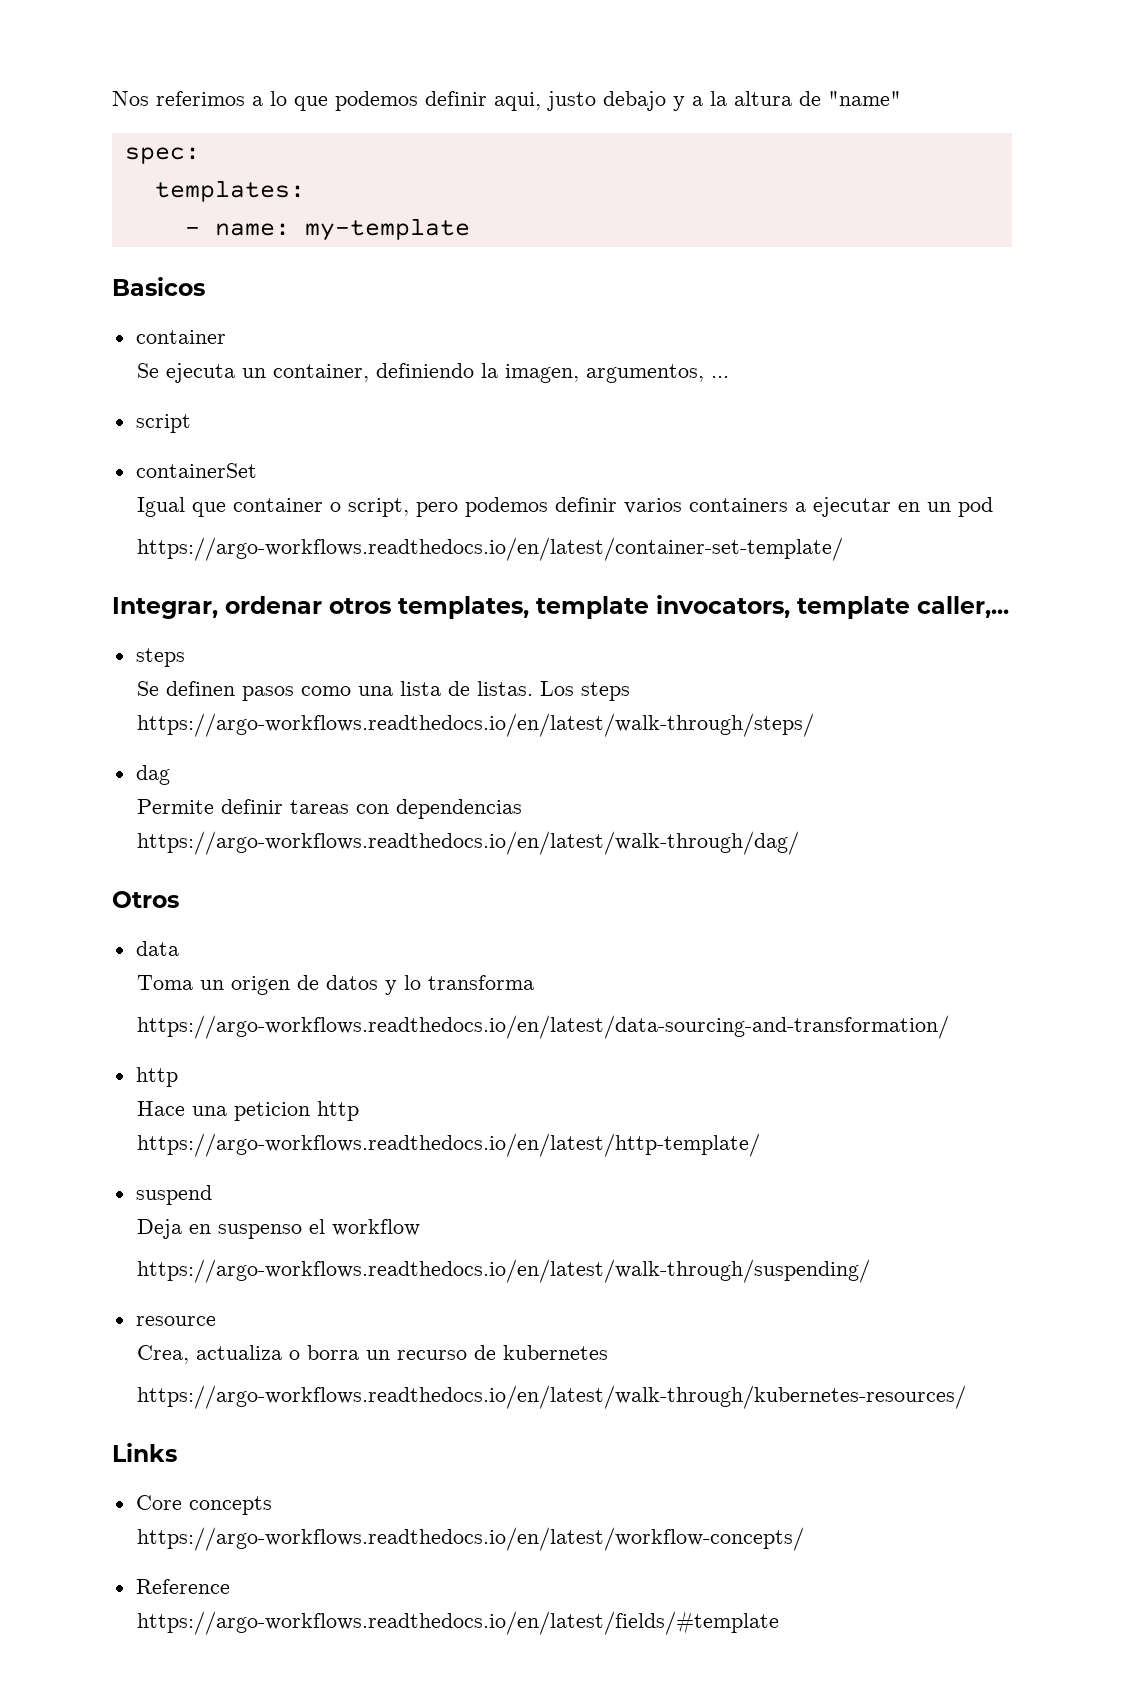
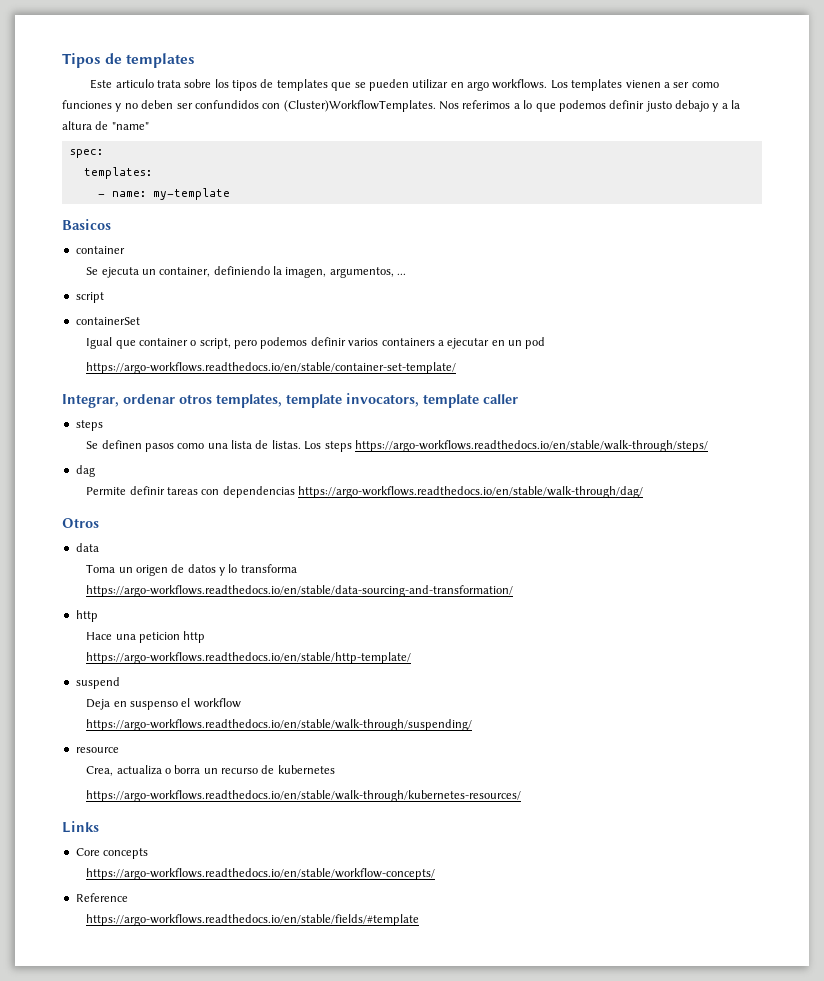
(112, 98) none -> [62,53,196,68] [90,79,719,91] [62,100,436,112] Tipos de templates // Este articulo trata sobre los tipos de templates que se pueden utilizar en argo workflows. Los templates vienen a ser como funciones y no deben ser confundidos con (Cluster)WorkflowTemplates.
[494,92,541,111] aqui, -> (645, 104) none
[137,537,844,561] https://argo-workflows.readthedocs.io/en/latest/container-set-template/ -> [86,362,457,374] https://argo-workflows.readthedocs.io/en/stable/container-set-template/
[917,596,1009,618] caller,... -> [483,394,518,404] caller
[137,713,815,737] https://argo-workflows.readthedocs.io/en/latest/walk-through/steps/ -> [354,440,708,452] https://argo-workflows.readthedocs.io/en/stable/walk-through/steps/
[137,831,800,855] https://argo-workflows.readthedocs.io/en/latest/walk-through/dag/ -> [298,486,644,498] https://argo-workflows.readthedocs.io/en/stable/walk-through/dag/
[137,1015,950,1039] https://argo-workflows.readthedocs.io/en/latest/data-sourcing-and-transformation/ -> [86,585,514,597] https://argo-workflows.readthedocs.io/en/stable/data-sourcing-and-transformation/
[137,1133,761,1157] https://argo-workflows.readthedocs.io/en/latest/http-template/ -> [86,652,412,664] https://argo-workflows.readthedocs.io/en/stable/http-template/
[137,1259,871,1283] https://argo-workflows.readthedocs.io/en/latest/walk-through/suspending/ -> [86,719,473,731] https://argo-workflows.readthedocs.io/en/stable/walk-through/suspending/
[137,1385,967,1409] https://argo-workflows.readthedocs.io/en/latest/walk-through/kubernetes-resources/ -> [86,790,522,802] https://argo-workflows.readthedocs.io/en/stable/walk-through/kubernetes-resources/
[137,1527,805,1551] https://argo-workflows.readthedocs.io/en/latest/workflow-concepts/ -> [86,868,436,880] https://argo-workflows.readthedocs.io/en/stable/workflow-concepts/
[137,1611,780,1635] https://argo-workflows.readthedocs.io/en/latest/fields/#template -> [86,914,420,926] https://argo-workflows.readthedocs.io/en/stable/fields/#template

